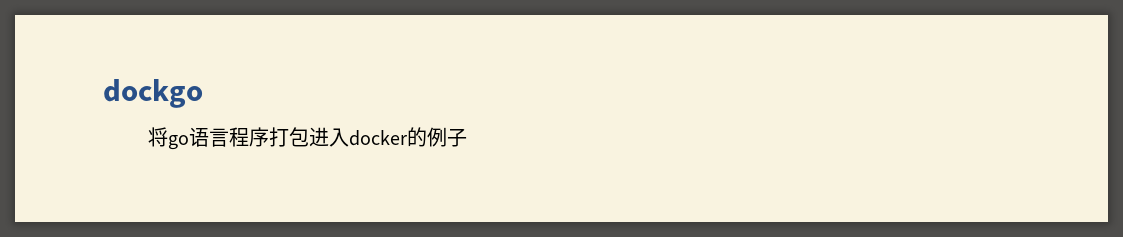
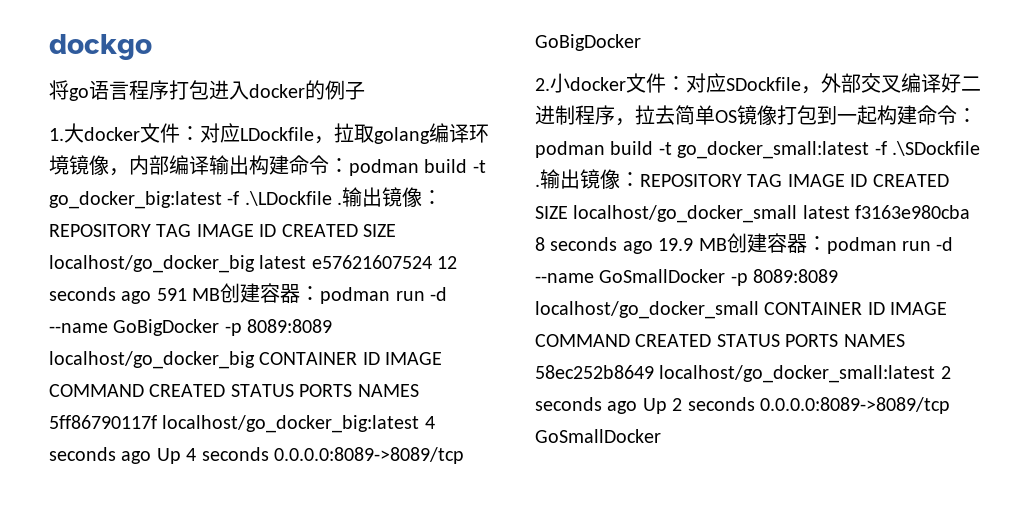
(468, 137) none -> [49,123,489,144] [49,155,486,176] [49,187,443,209] [49,224,396,237] [49,255,458,273] [49,283,447,304] [49,319,333,336] [49,351,443,369] [49,384,419,397] [49,415,435,433] [49,447,464,464] [535,34,641,51] [535,73,981,94] [535,105,977,126] [535,141,980,159] [535,169,949,189] [535,205,971,223] [535,233,954,254] [535,269,839,286] [535,301,948,319] [535,334,905,347] [535,365,951,383] [535,397,950,414] [535,429,661,443] // 1.大docker文件：对应LDockfile，拉取golang编译环境镜像，内部编译输出构建命令：podman build -t go_docker_big:latest -f .\LDockfile .输出镜像：REPOSITORY TAG IMAGE ID CREATED SIZE localhost/go_docker_big latest e57621607524 12 seconds ago 591 MB创建容器：podman run -d --name GoBigDocker -p 8089:8089 localhost/go_docker_big CONTAINER ID IMAGE COMMAND CREATED STATUS PORTS NAMES 5ff86790117f localhost/go_docker_big:latest 4 seconds ago Up 4 seconds 0.0.0.0:8089->8089/tcp GoBigDocker // 2.小docker文件：对应SDockfile，外部交叉编译好二进制程序，拉去简单OS镜像打包到一起构建命令：podman build -t go_docker_small:latest -f .\SDockfile .输出镜像：REPOSITORY TAG IMAGE ID CREATED SIZE localhost/go_docker_small latest f3163e980cba 8 seconds ago 19.9 MB创建容器：podman run -d --name GoSmallDocker -p 8089:8089 localhost/go_docker_small CONTAINER ID IMAGE COMMAND CREATED STATUS PORTS NAMES 58ec252b8649 localhost/go_docker_small:latest 2 seconds ago Up 2 seconds 0.0.0.0:8089->8089/tcp GoSmallDocker

